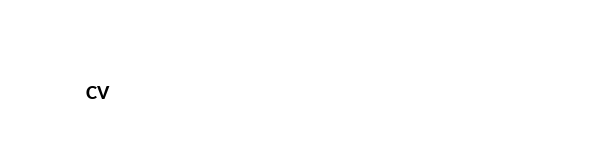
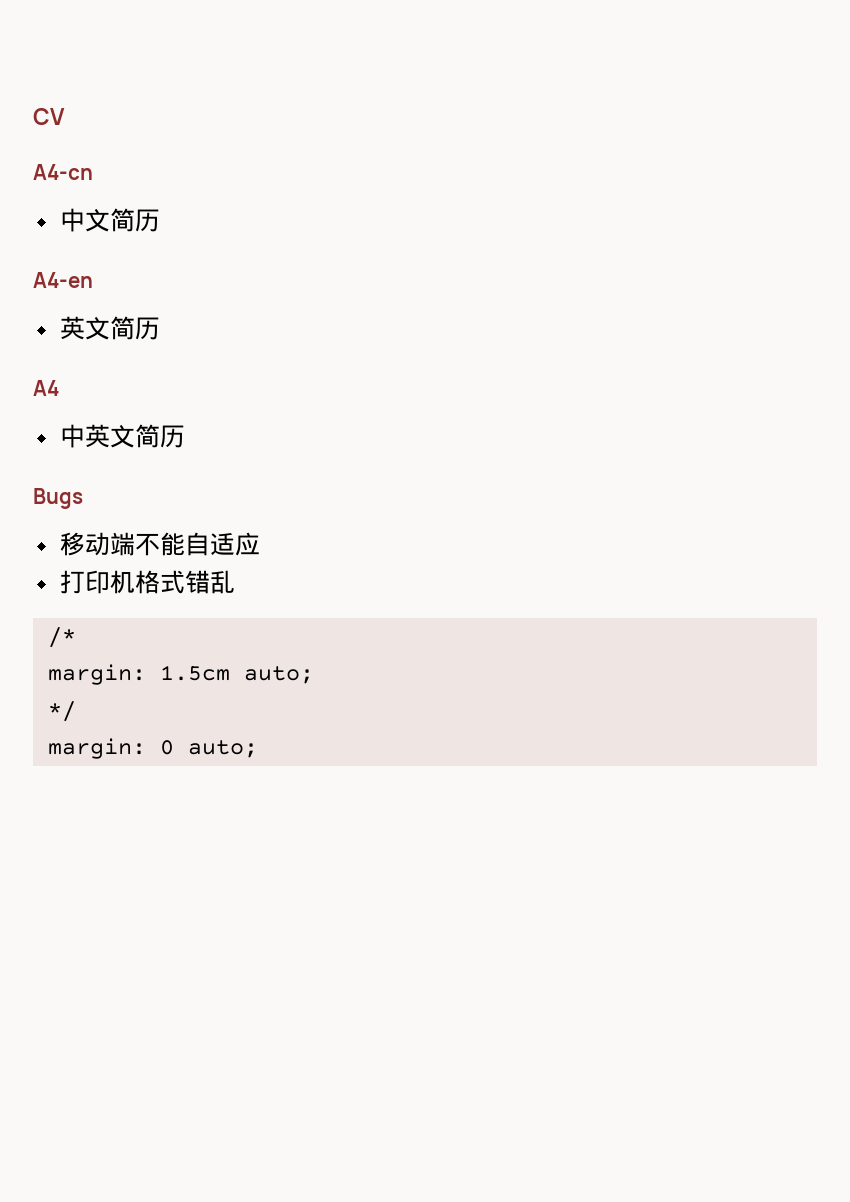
(110, 92) none -> [33,164,93,180] [59,208,160,232] [33,272,93,288] [59,316,160,340] [33,380,59,396] [59,424,185,448] [33,488,83,509] [59,532,260,556] [59,570,235,594] [47,627,76,648] [47,664,314,685] [47,701,76,722] [47,738,258,759] // A4-cn // 中文简历 // A4-en // 英文简历 // A4 // 中英文简历 // Bugs // 移动端不能自适应 // 打印机格式错乱 // /* // margin: 1.5cm auto; // */ // margin: 0 auto;

